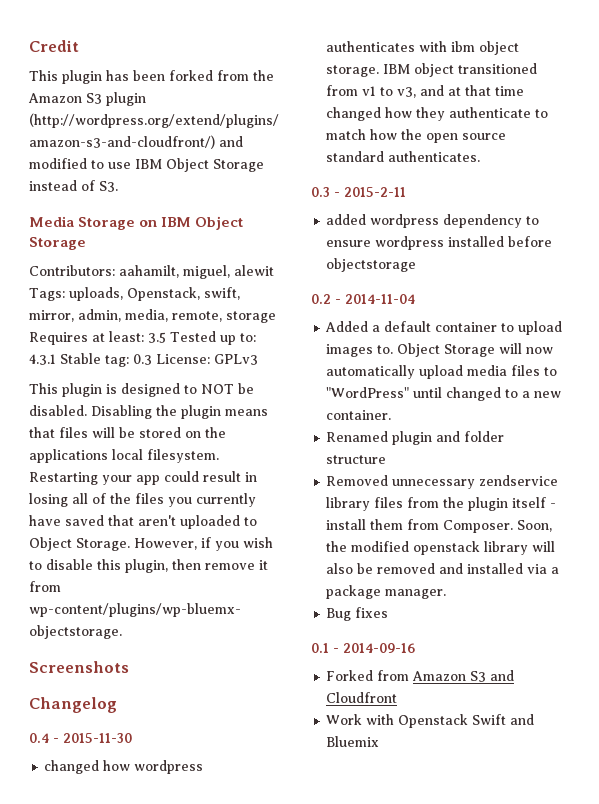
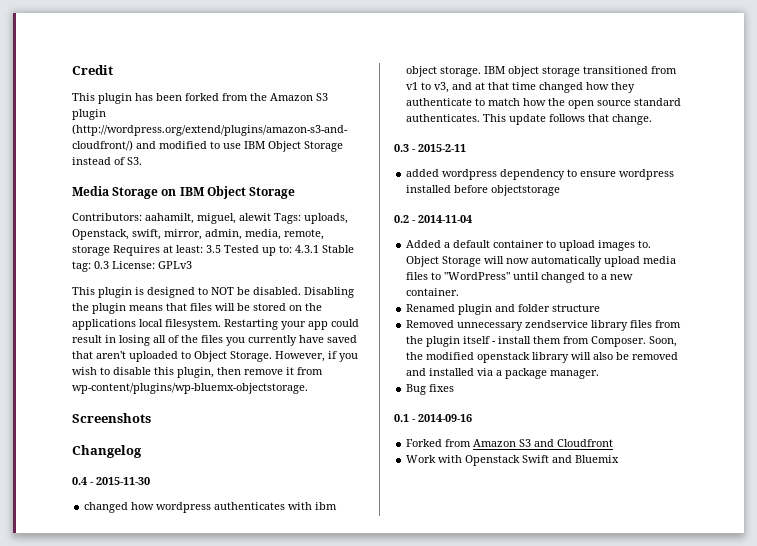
(455, 70) none -> [542,66,581,77] storage
(481, 156) none -> [483,114,653,125] This update follows that change.

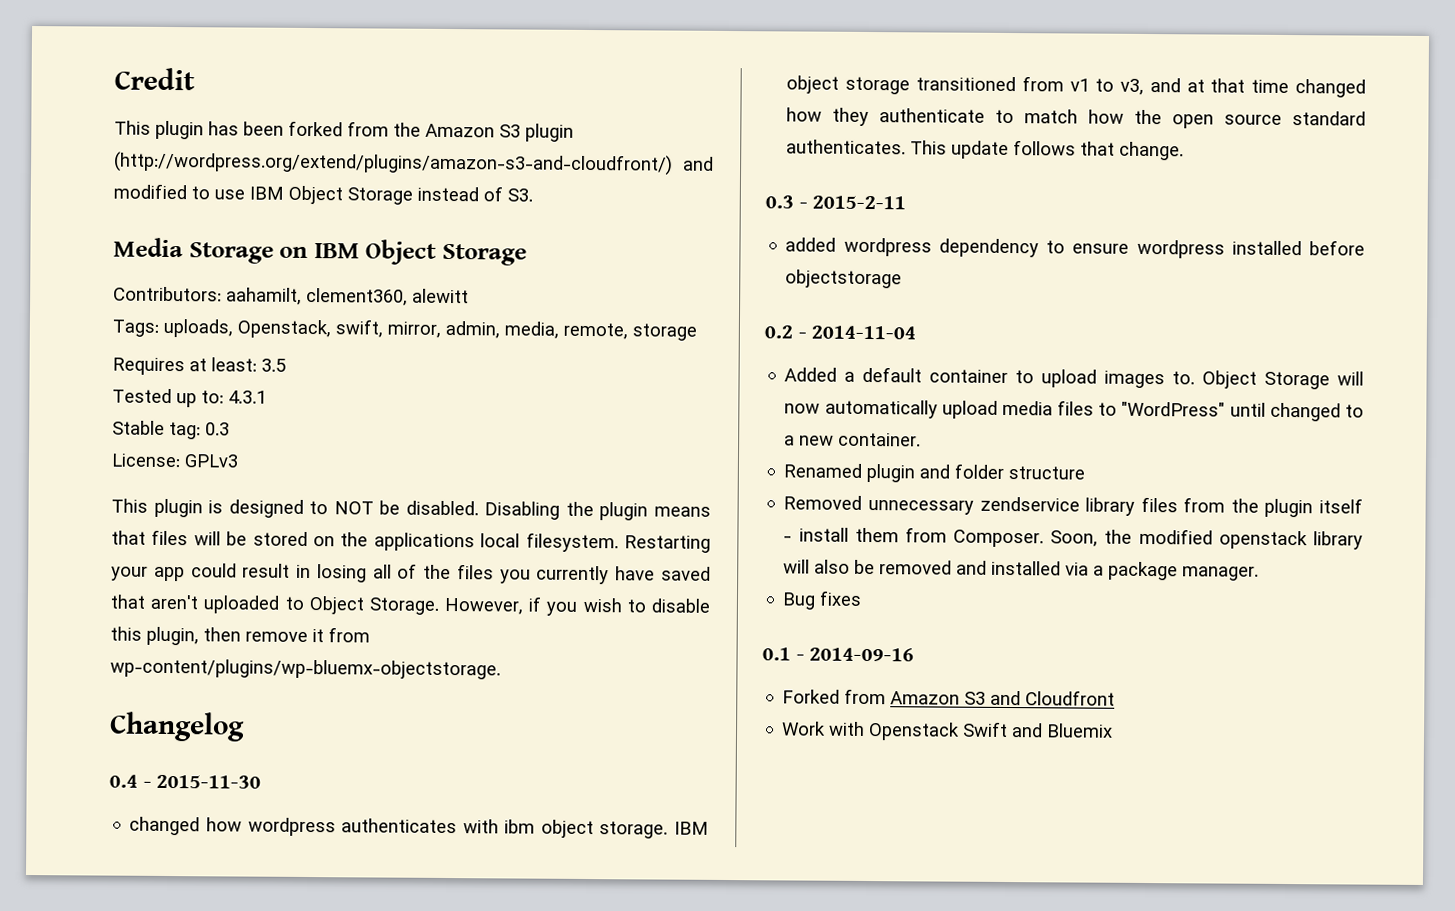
[197,213,271,224] miguel, alewit -> [306,287,469,306] clement360, alewitt //
(110, 250) none -> (697, 332) //
(221, 249) none -> (286, 365) //
(319, 249) none -> (267, 397) //
(109, 265) none -> (230, 429) //
[72,413,151,423] // Screenshots -> (501, 669) none

